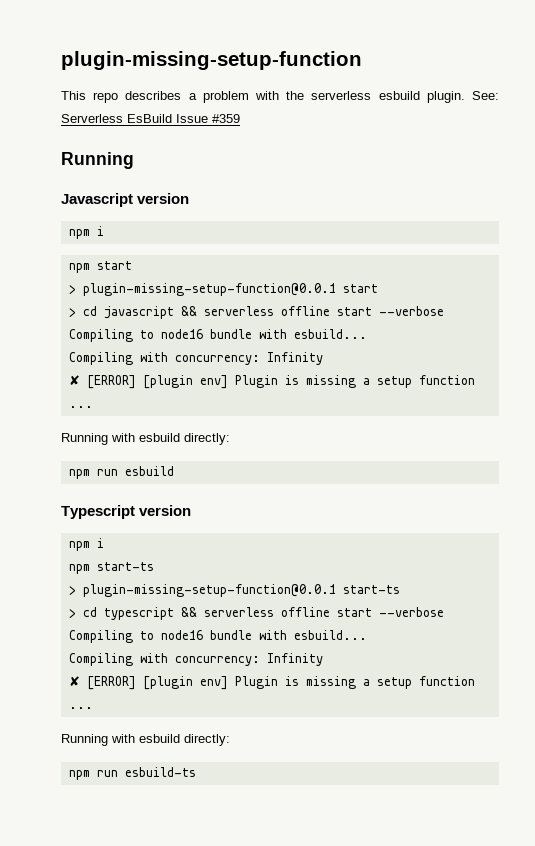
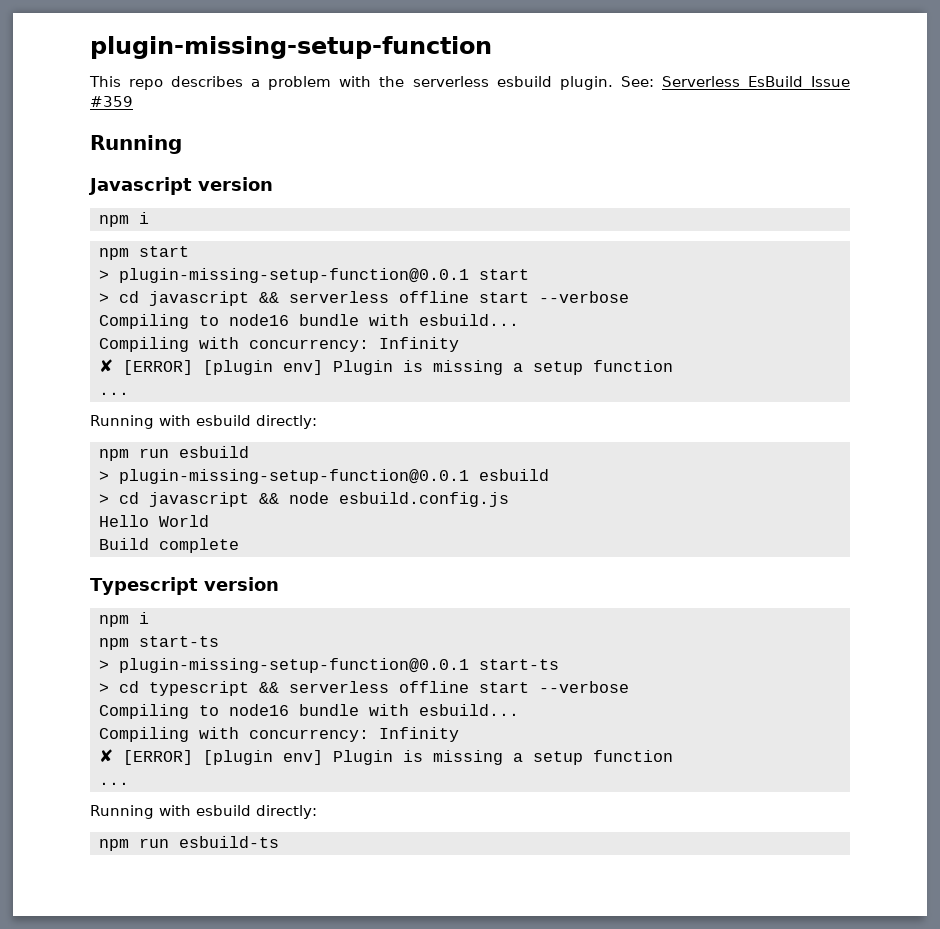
(174, 471) none -> [99,469,549,484] [99,492,509,507] [99,515,209,527] [99,538,239,553] // > plugin-missing-setup-function@0.0.1 esbuild // > cd javascript && node esbuild.config.js // Hello World // Build complete

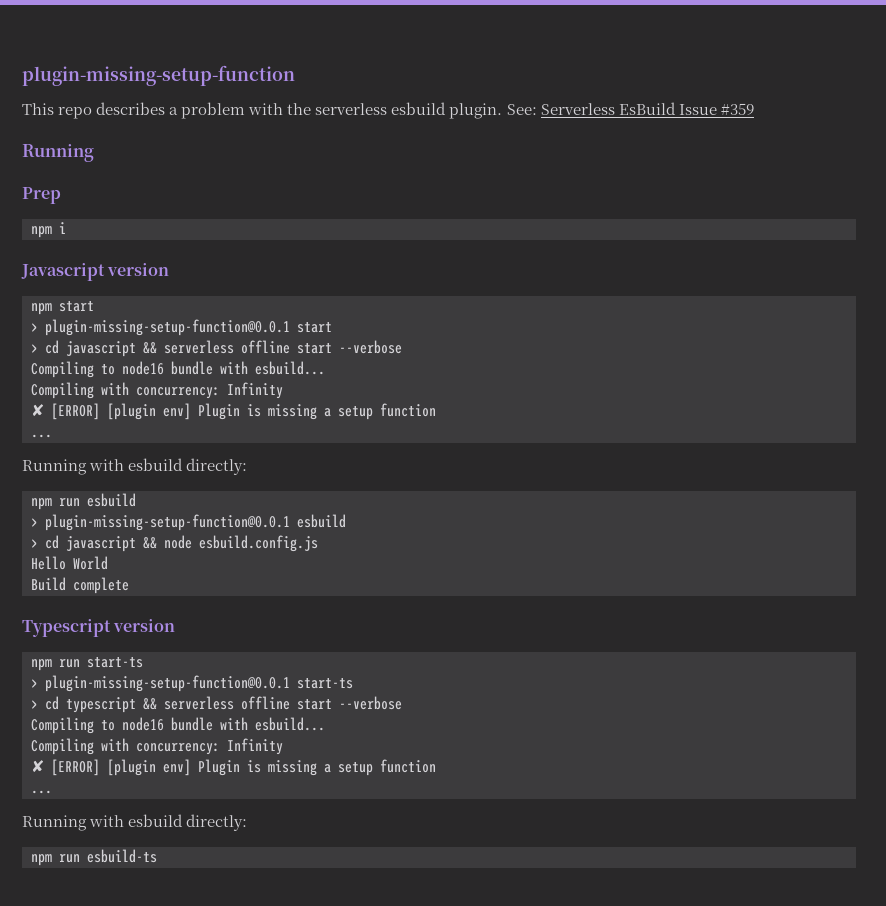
[88,177,273,195] [99,212,149,227] Javascript version // npm i -> [22,187,61,204] [31,222,66,238] [21,263,170,281] Prep // npm i // Javascript version
[139,612,149,624] [99,638,129,650] i // npm -> [59,659,80,668] run

